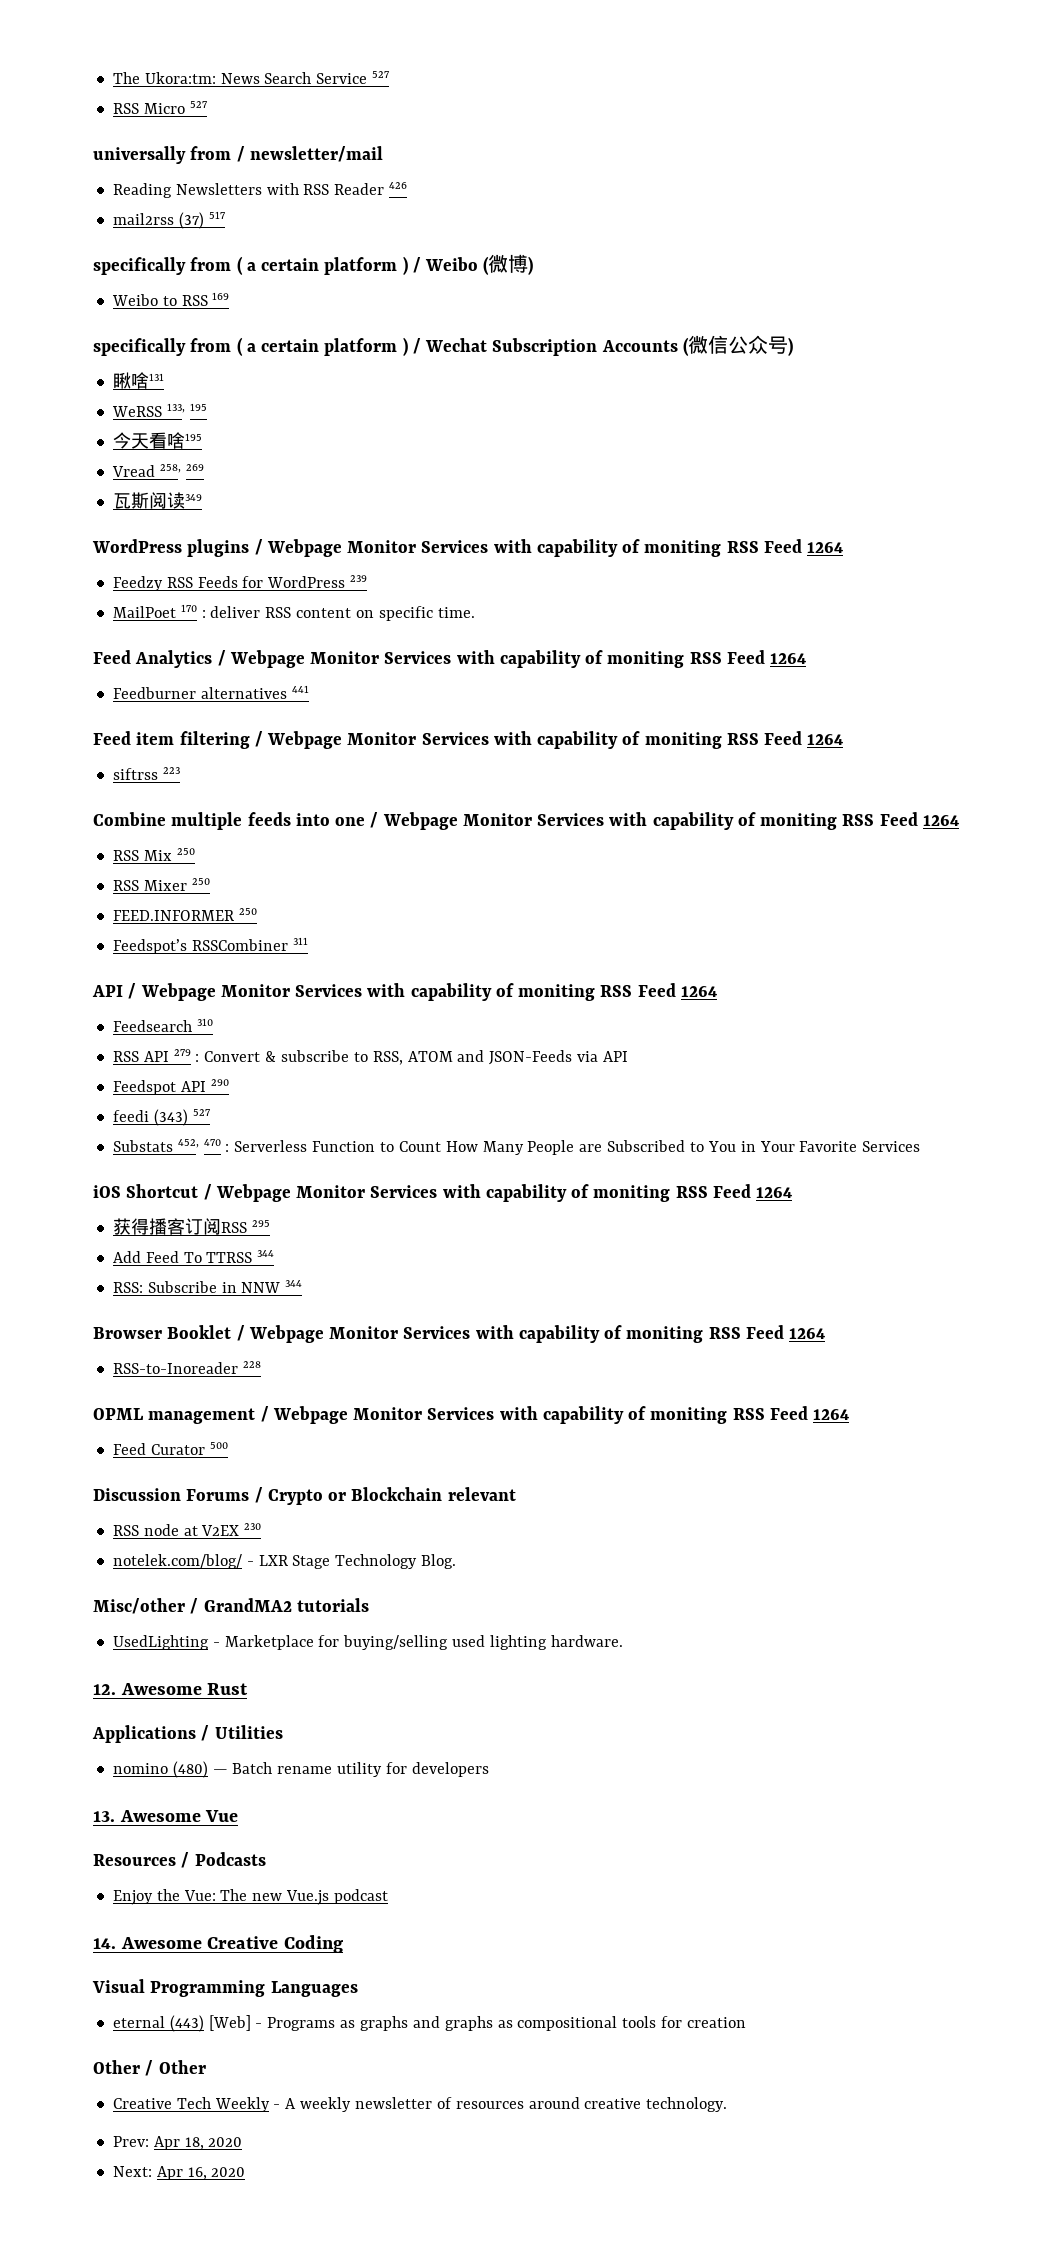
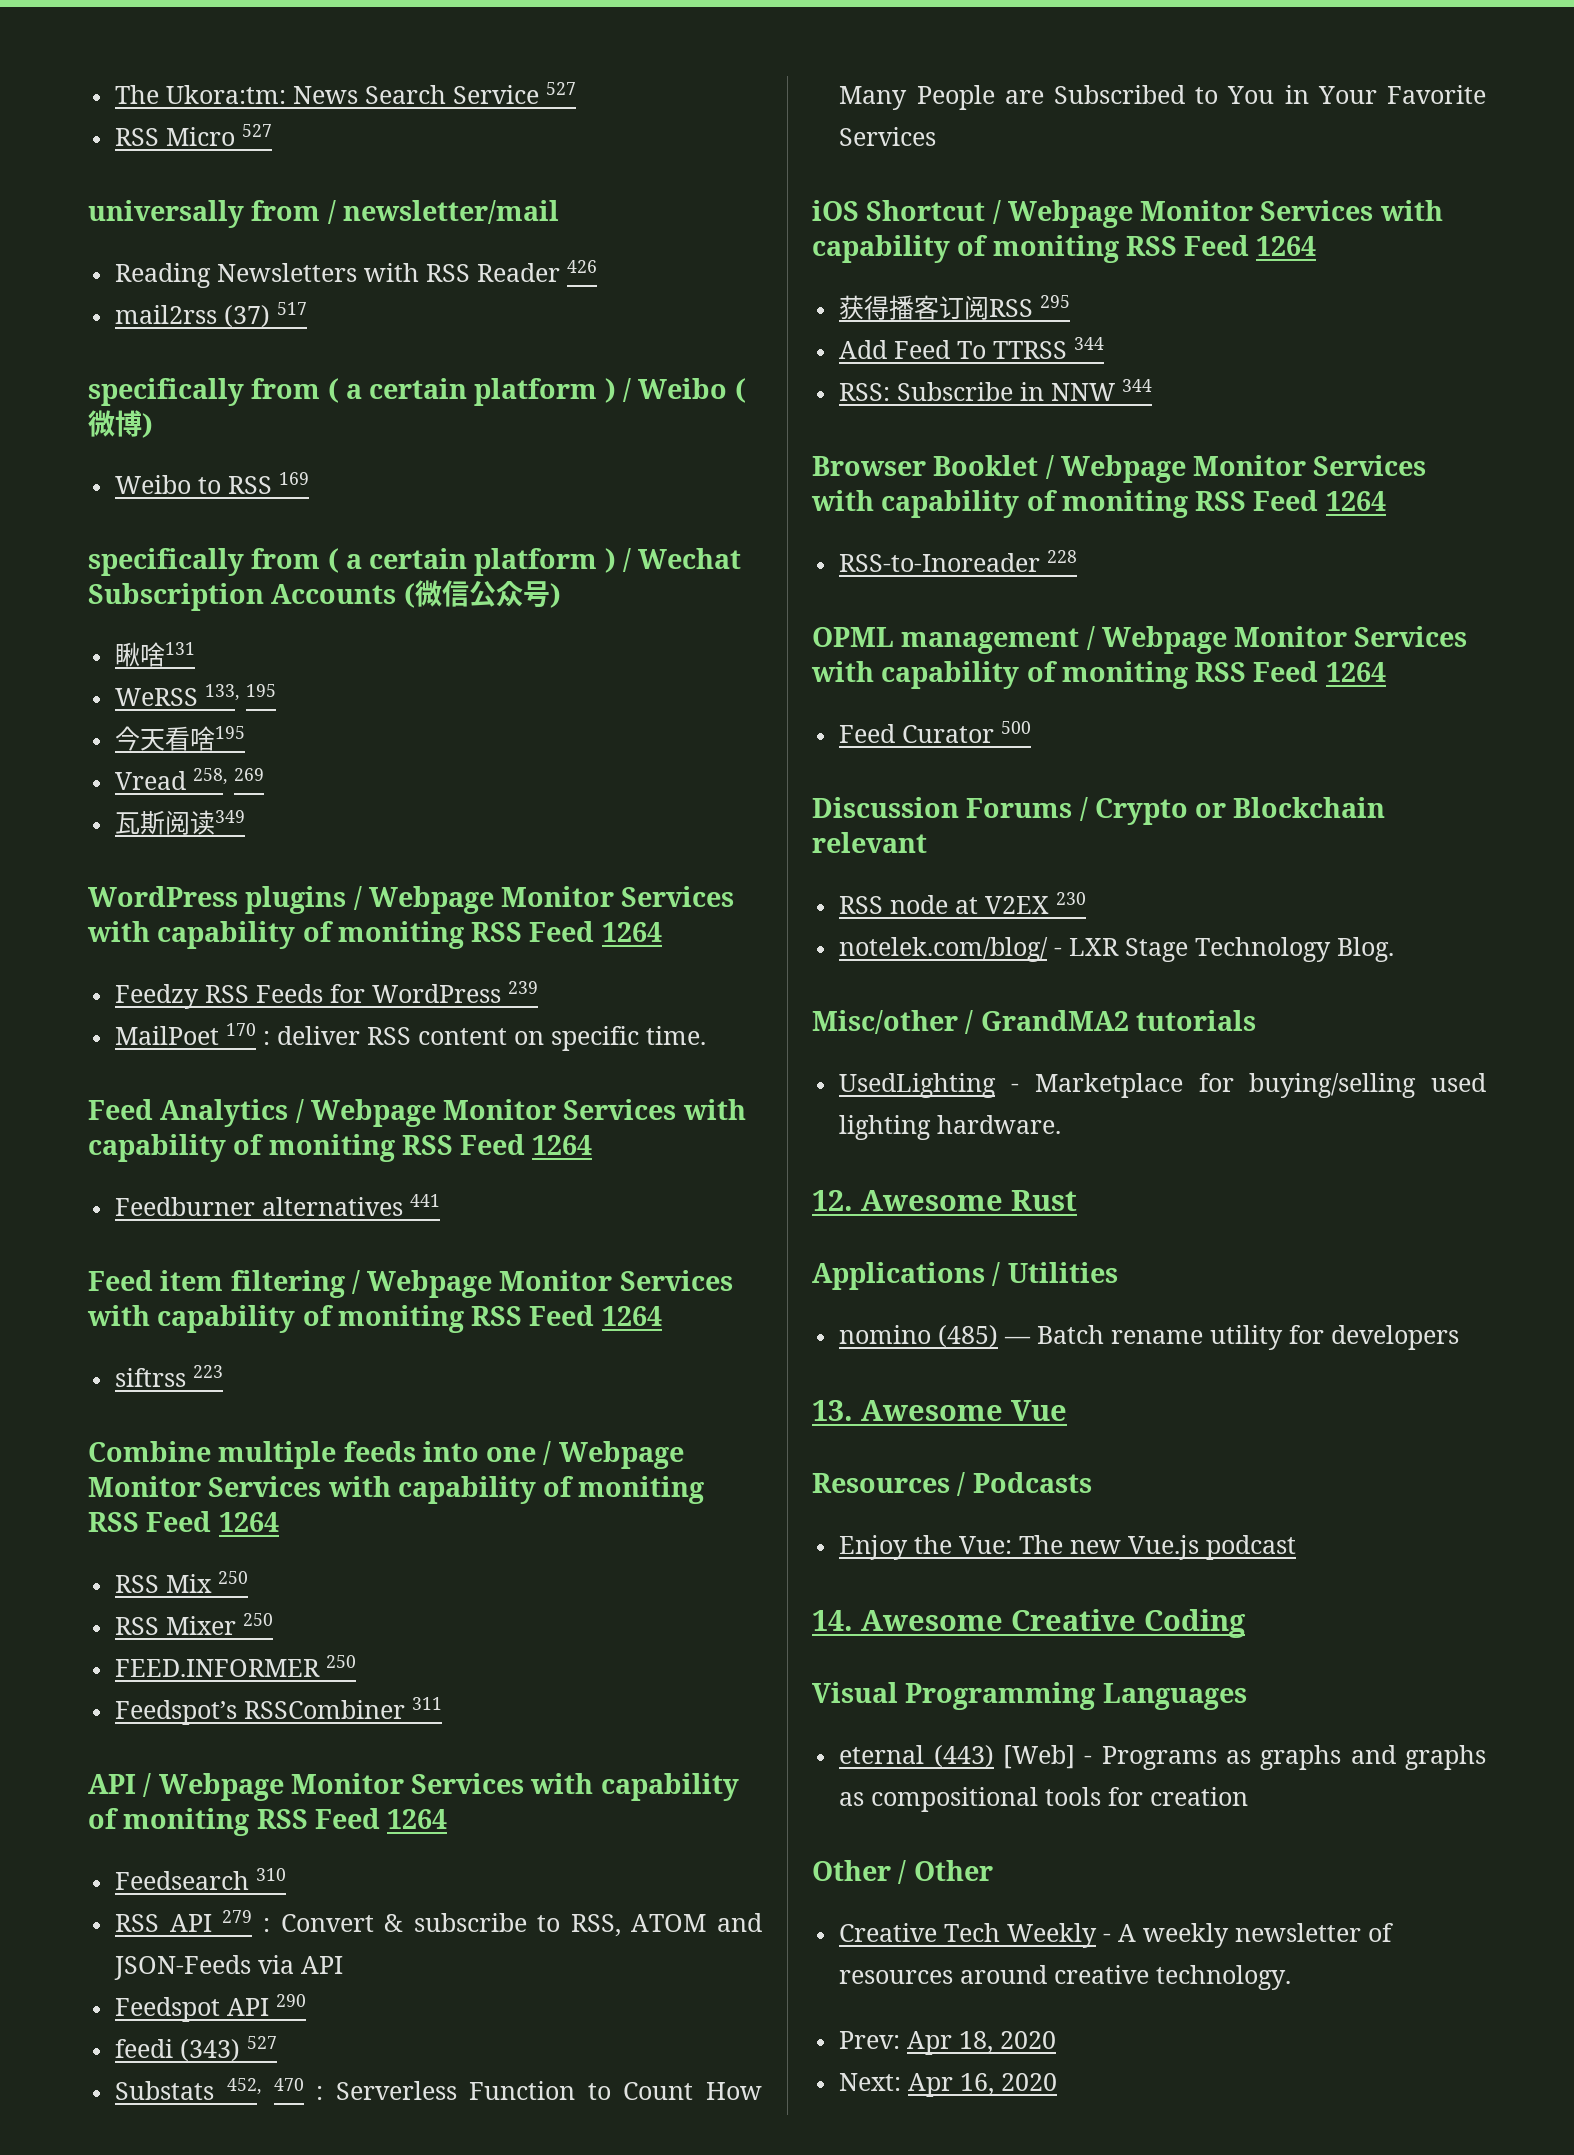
[172,1761,208,1778] (480) -> [938,1325,999,1348] (485)

